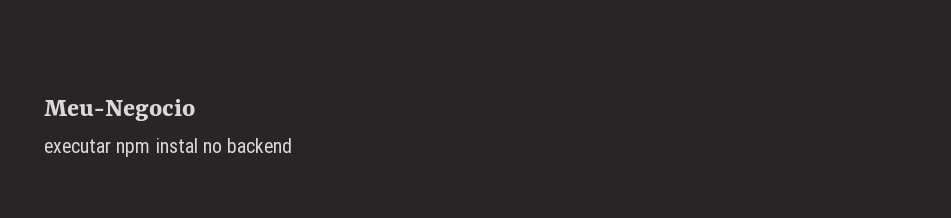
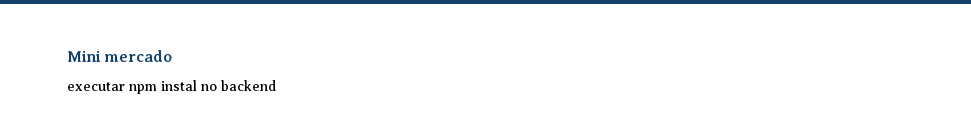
[44,99,195,121] Meu-Negocio -> [67,50,173,62] Mini mercado

